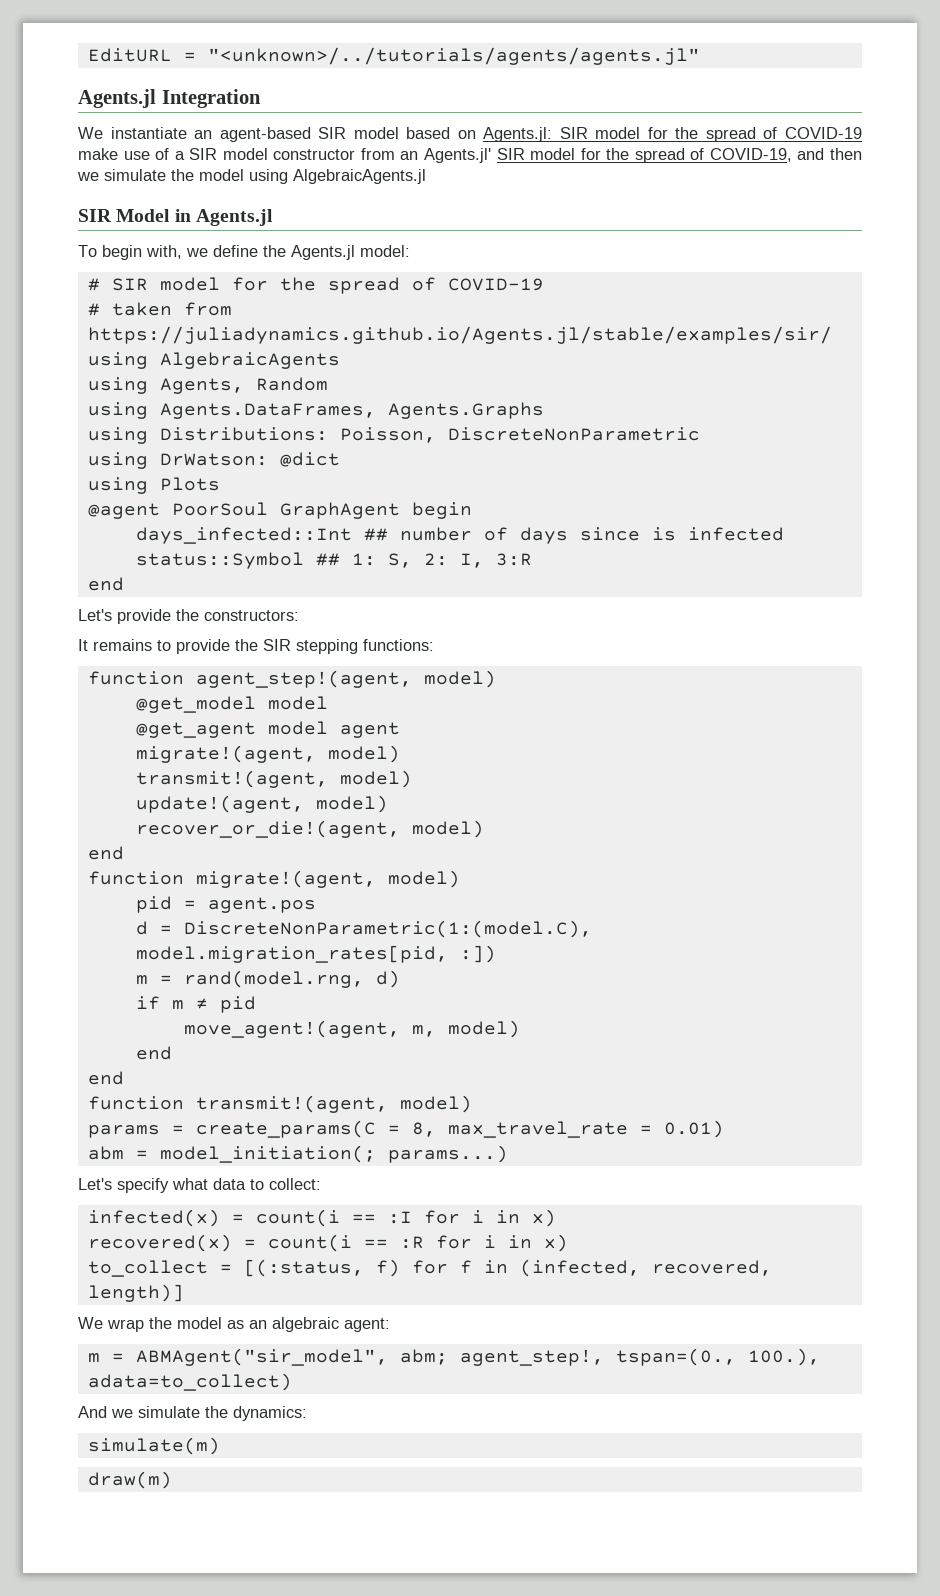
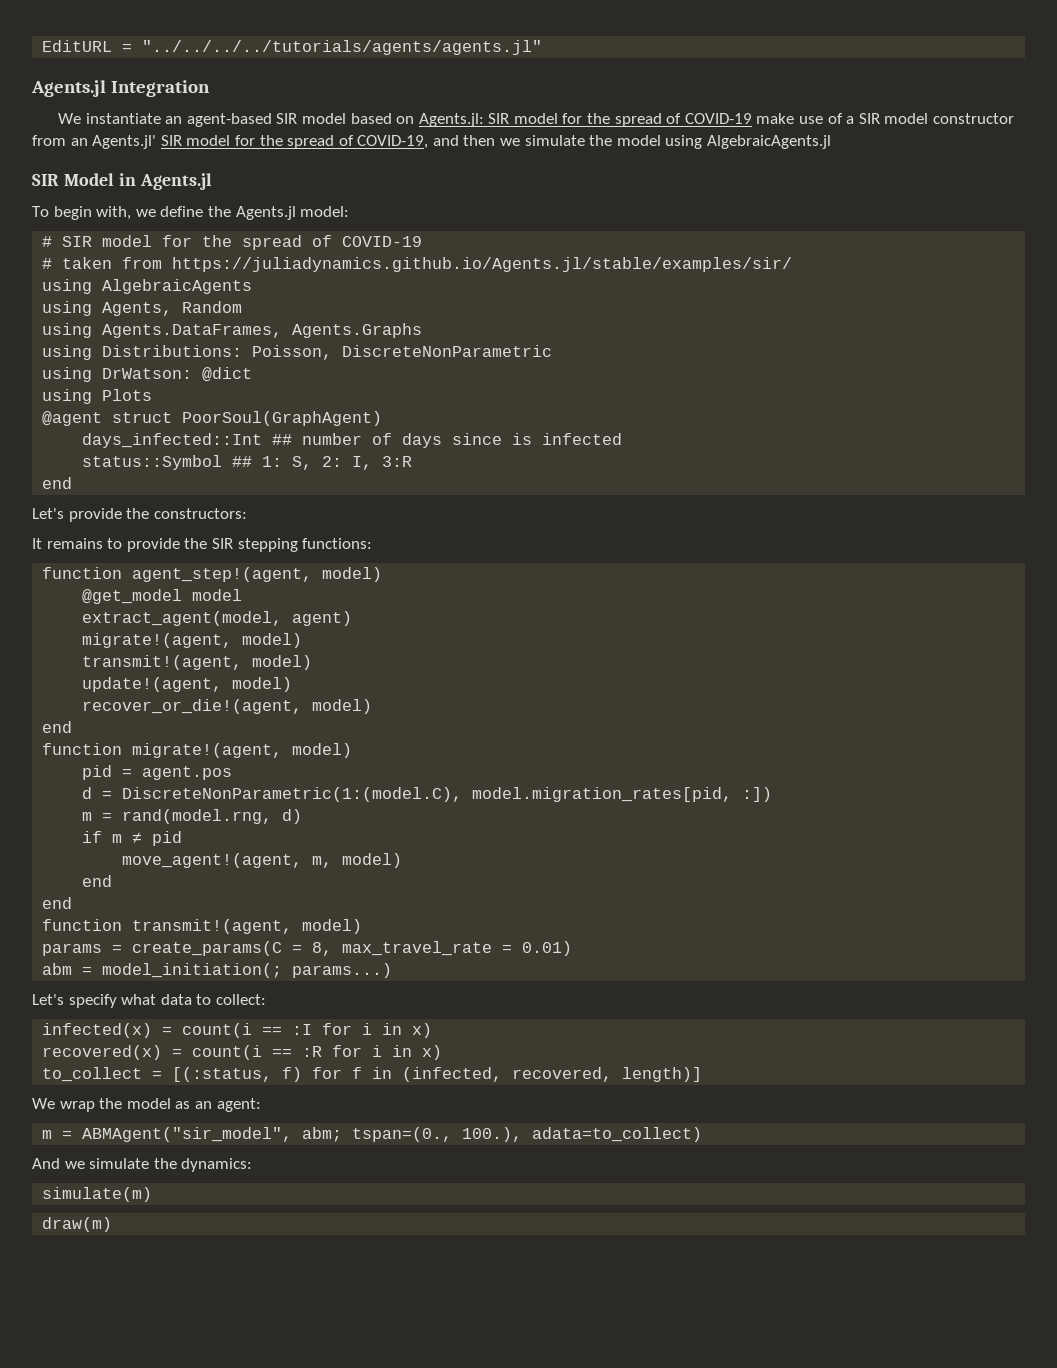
[207,47,700,65] "<unknown>/../tutorials/agents/agents.jl" -> [142,40,543,55] "../../../../tutorials/agents/agents.jl"
[171,502,472,519] PoorSoul GraphAgent begin -> [112,411,383,426] struct PoorSoul(GraphAgent)
[135,721,400,738] @get_agent model agent -> [82,611,353,626] extract_agent(model, agent)
[272,1317,339,1332] algebraic -> (212, 1105) none
[459,1349,604,1366] agent_step!, -> (343, 1134) none

